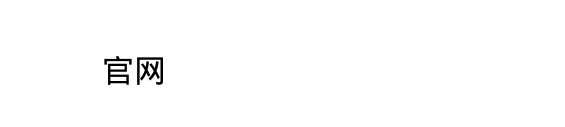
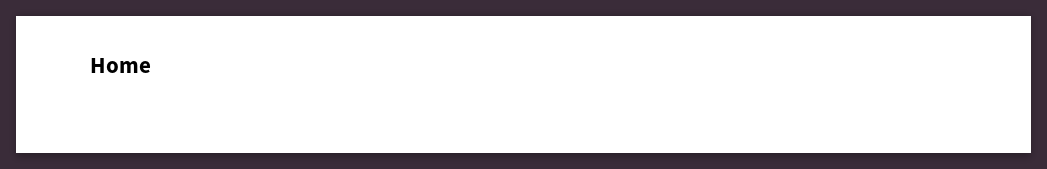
[102,55,166,85] 官网 -> [90,58,151,73] Home

